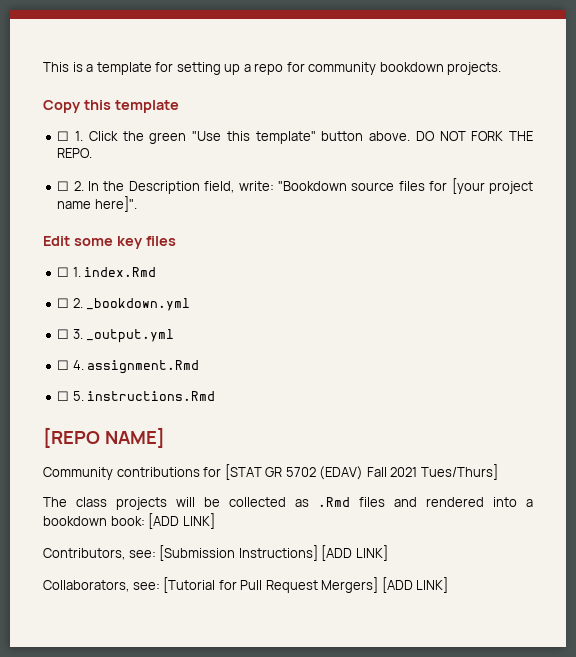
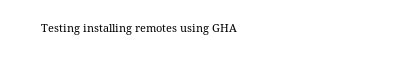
[43,62,502,75] [43,100,179,113] [57,131,533,144] [57,148,93,158] [57,178,533,194] [57,196,137,212] [43,236,176,249] [57,267,157,277] [57,298,191,311] [57,329,175,343] [57,360,200,374] [57,391,216,401] [43,427,165,448] [43,464,498,480] [43,497,533,510] [43,513,215,529] [43,545,388,561] [43,577,449,593] This is a template for setting up a repo for community bookdown projects. // Copy this template // ☐ 1. Click the green "Use this template" button above. DO NOT FORK THE REPO. // ☐ 2. In the Description field, write: "Bookdown source files for [your project name here]". // Edit some key files // ☐ 1. index.Rmd // ☐ 2. _bookdown.yml // ☐ 3. _output.yml // ☐ 4. assignment.Rmd // ☐ 5. instructions.Rmd // [REPO NAME] // Community contributions for [STAT GR 5702 (EDAV) Fall 2021 Tues/Thurs] // The class projects will be collected as .Rmd files and rendered into a bookdown book: [ADD LINK] // Contributors, see: [Submission Instructions] [ADD LINK] // Collaborators, see: [Tutorial for Pull Request Mergers] [ADD LINK] -> [41,24,237,35] Testing installing remotes using GHA

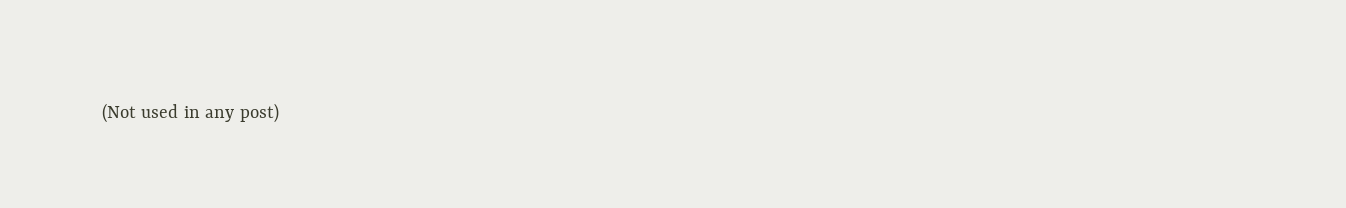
[41,24,237,35] Testing installing remotes using GHA -> [102,103,279,123] (Not used in any post)

